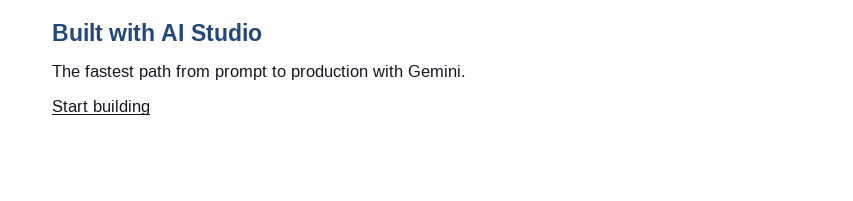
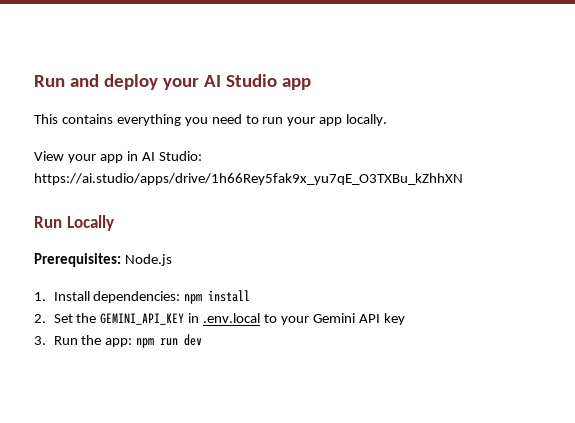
[52,23,262,41] [52,65,466,80] [52,100,150,115] Built with AI Studio // The fastest path from prompt to production with Gemini. // Start building -> [34,74,311,90] [34,114,388,126] [34,151,202,163] [34,173,463,185] [34,215,114,231] [34,253,172,267] [34,290,251,304] [34,313,405,325] [34,334,203,348] Run and deploy your AI Studio app // This contains everything you need to run your app locally. // View your app in AI Studio: https://ai.studio/apps/drive/1h66Rey5fak9x_yu7qE_O3TXBu_kZhhXN // Run Locally // Prerequisites: Node.js // 1. Install dependencies: npm install // 2. Set the GEMINI_API_KEY in .env.local to your Gemini API key // 3. Run the app: npm run dev

